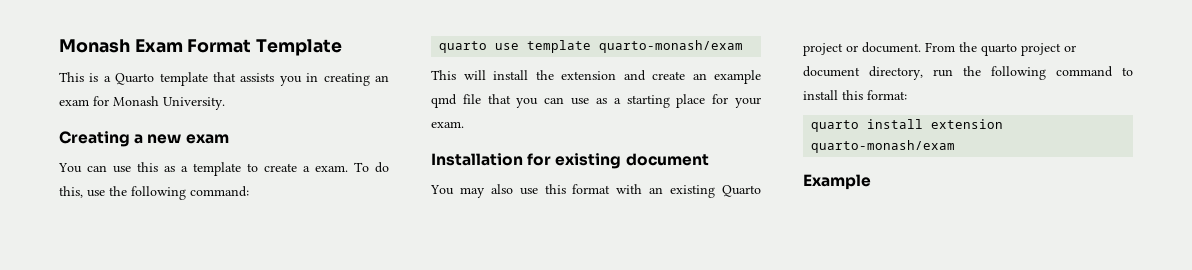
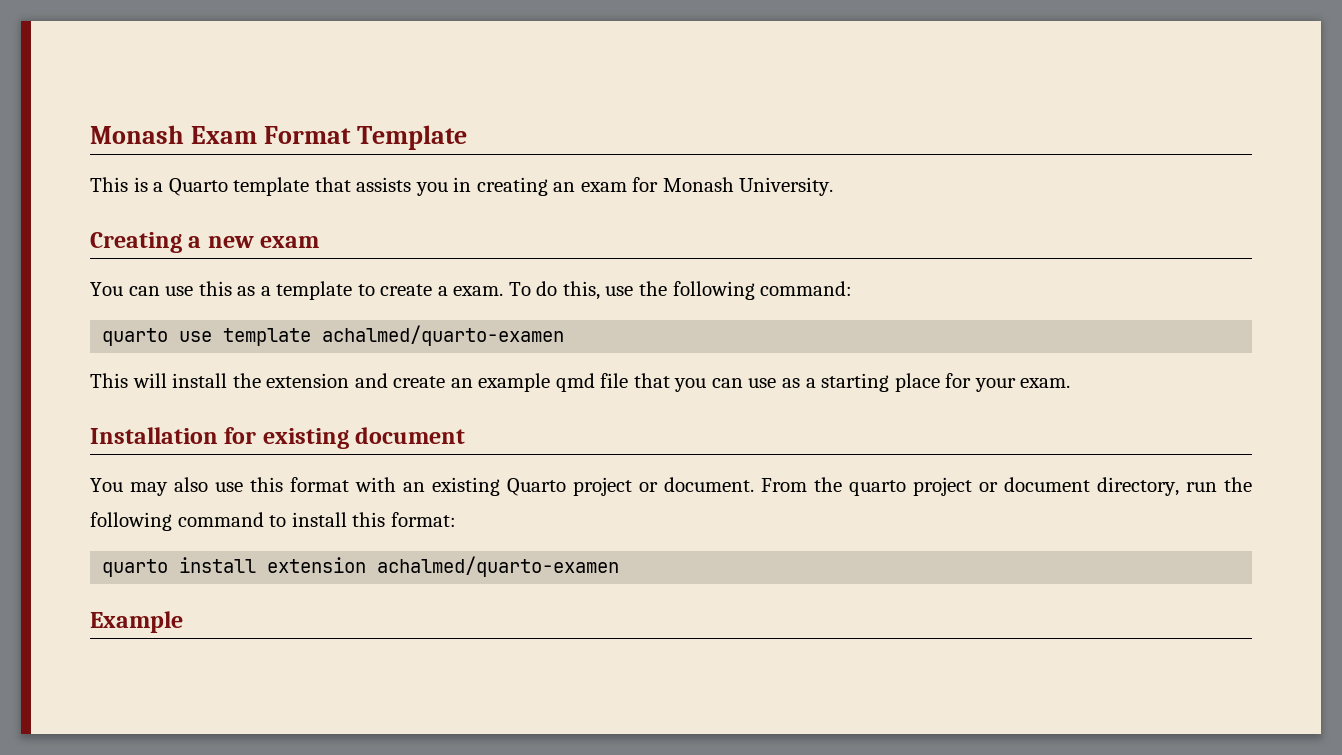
[599,40,744,53] quarto-monash/exam -> [322,325,565,346] achalmed/quarto-examen
[811,140,956,153] quarto-monash/exam -> [377,556,620,577] achalmed/quarto-examen

